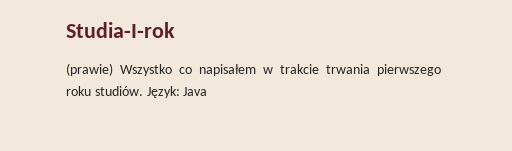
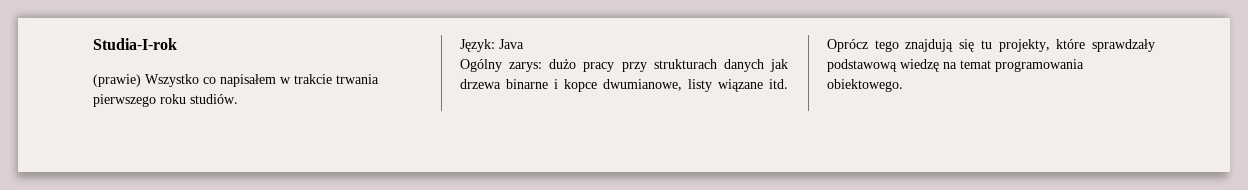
(143, 91) none -> (238, 99) //
(208, 91) none -> [460,59,788,72] [460,79,788,92] [827,39,1155,52] [827,59,1084,72] [827,79,903,92] // Ogólny zarys: dużo pracy przy strukturach danych jak drzewa binarne i kopce dwumianowe, listy wiązane itd. Oprócz tego znajdują się tu projekty, które sprawdzały podstawową wiedzę na temat programowania obiektowego.

